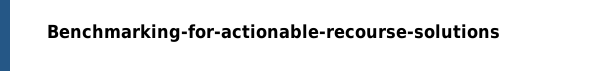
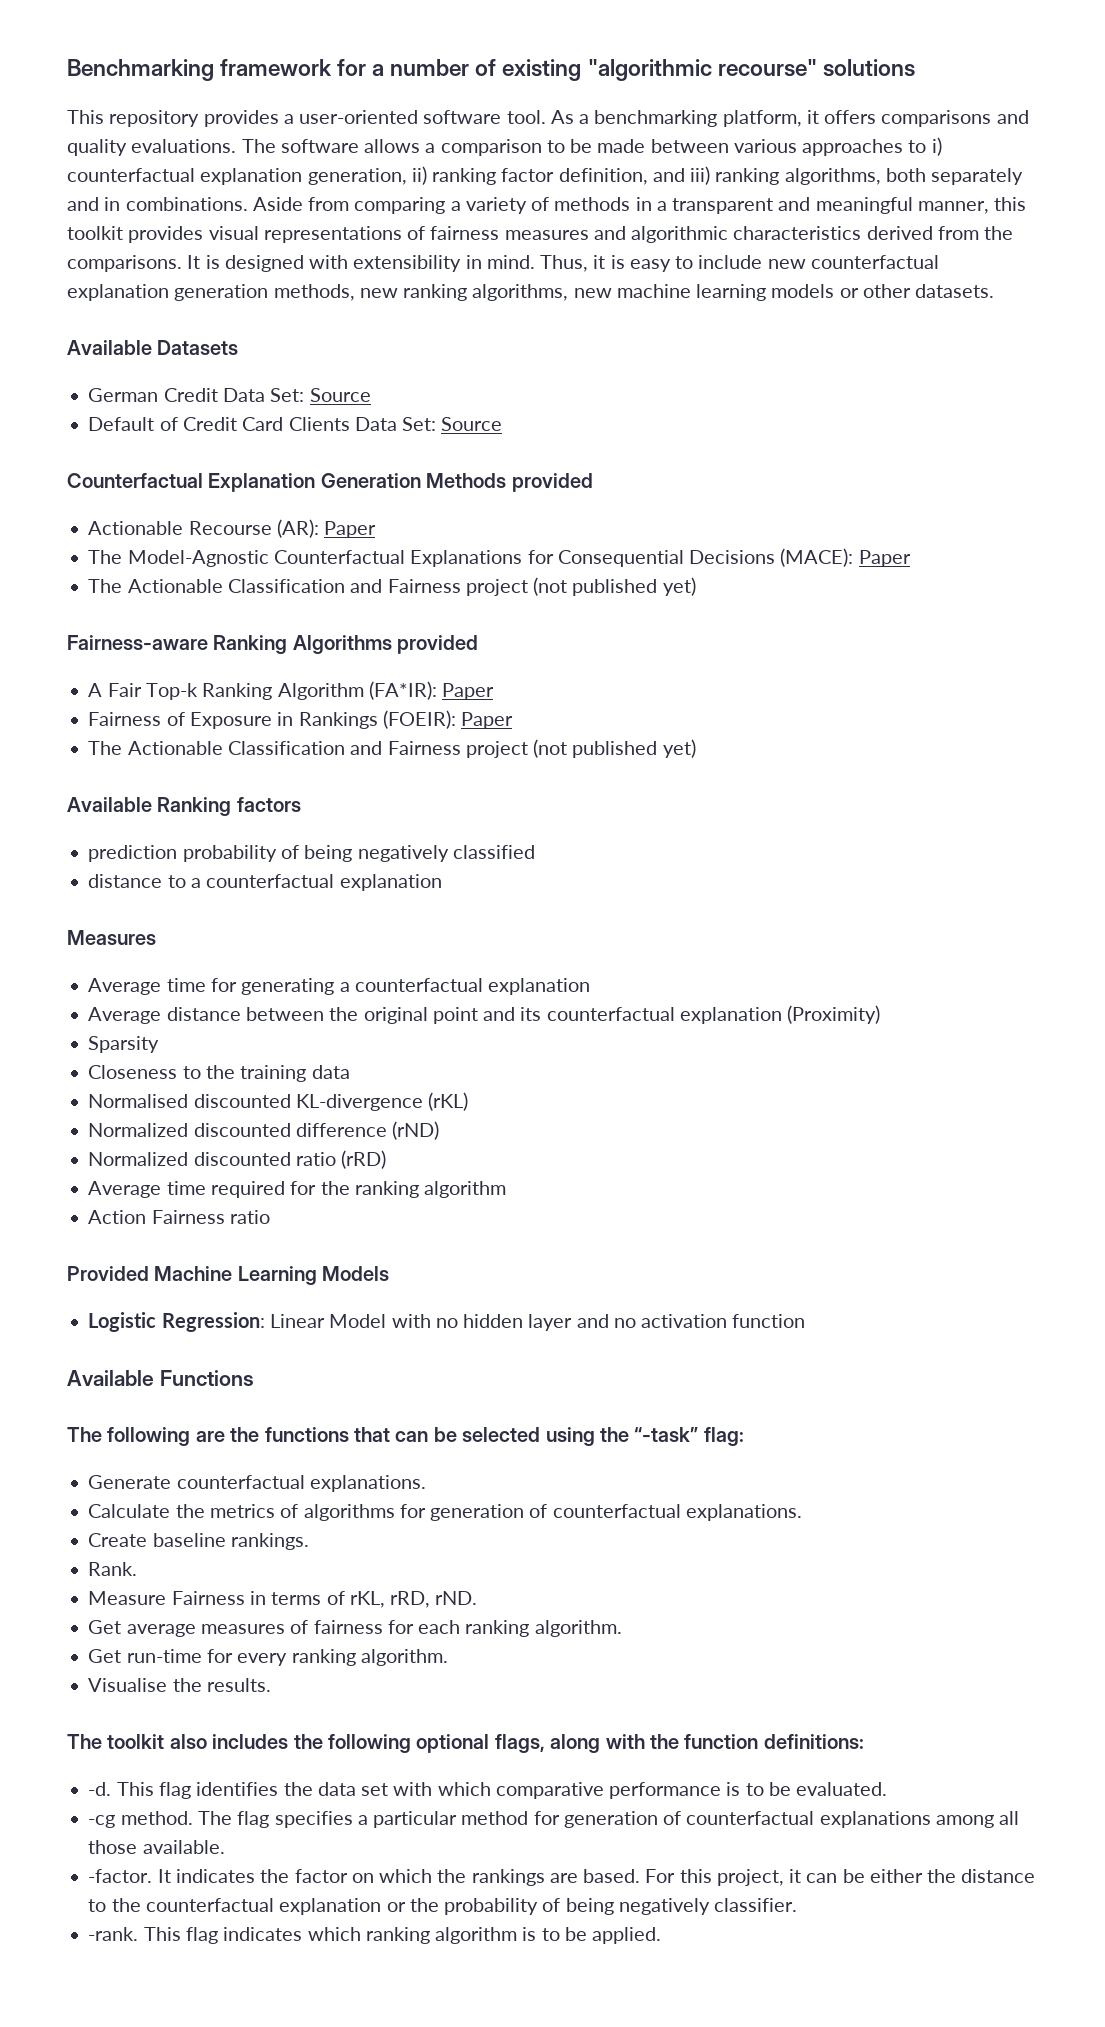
[47,24,500,42] Benchmarking-for-actionable-recourse-solutions -> [67,59,915,81] [67,110,1029,127] [67,137,942,156] [67,166,1024,185] [67,197,1027,214] [67,226,1014,243] [67,255,939,272] [67,284,995,301] [67,340,239,355] [88,388,371,402] [88,417,503,431] [67,473,593,492] [88,519,377,538] [88,548,911,567] [88,577,696,596] [67,635,479,654] [88,681,495,700] [88,710,514,729] [88,739,696,758] [67,797,301,816] [88,845,535,862] [88,874,442,891] [67,930,156,945] [88,978,591,995] [88,1005,881,1024] [88,1036,160,1053] [88,1065,350,1082] [88,1092,469,1111] [88,1121,440,1140] [88,1150,387,1169] [88,1181,507,1198] [88,1210,270,1224] [67,1266,390,1285] [88,1312,806,1332] [67,1370,254,1386] [67,1427,744,1446] [88,1475,426,1492] [88,1504,802,1521] [88,1533,309,1550] [88,1562,138,1576] [88,1591,478,1608] [88,1620,622,1637] [88,1649,448,1666] [88,1678,271,1692] [67,1734,864,1753] [88,1782,888,1799] [88,1811,1020,1828] [88,1840,225,1854] [88,1869,1036,1886] [88,1898,798,1915] [88,1927,662,1944] Benchmarking framework for a number of existing "algorithmic recourse" solutions // This repository provides a user-oriented software tool. As a benchmarking platform, it offers comparisons and quality evaluations. The software allows a comparison to be made between various approaches to i) counterfactual explanation generation, ii) ranking factor definition, and iii) ranking algorithms, both separately and in combinations. Aside from comparing a variety of methods in a transparent and meaningful manner, this toolkit provides visual representations of fairness measures and algorithmic characteristics derived from the comparisons. It is designed with extensibility in mind. Thus, it is easy to include new counterfactual explanation generation methods, new ranking algorithms, new machine learning models or other datasets. // Available Datasets // German Credit Data Set: Source // Default of Credit Card Clients Data Set: Source // Counterfactual Explanation Generation Methods provided // Actionable Recourse (AR): Paper // The Model-Agnostic Counterfactual Explanations for Consequential Decisions (MACE): Paper // The Actionable Classification and Fairness project (not published yet) // Fairness-aware Ranking Algorithms provided // A Fair Top-k Ranking Algorithm (FA*IR): Paper // Fairness of Exposure in Rankings (FOEIR): Paper // The Actionable Classification and Fairness project (not published yet) // Available Ranking factors // prediction probability of being negatively classified // distance to a counterfactual explanation // Measures // Average time for generating a counterfactual explanation // Average distance between the original point and its counterfactual explanation (Proximity) // Sparsity // Closeness to the training data // Normalised discounted KL-divergence (rKL) // Normalized discounted difference (rND) // Normalized discounted ratio (rRD) // Average time required for the ranking algorithm // Action Fairness ratio // Provided Machine Learning Models // Logistic Regression: Linear Model with no hidden layer and no activation function // Available Functions // The following are the functions that can be selected using the “-task” flag: // Generate counterfactual explanations. // Calculate the metrics of algorithms for generation of counterfactual explanations. // Create baseline rankings. // Rank. // Measure Fairness in terms of rKL, rRD, rND. // Get average measures of fairness for each ranking algorithm. // Get run-time for every ranking algorithm. // Visualise the results. // The toolkit also includes the following optional flags, along with the function definitions: // -d. This flag identifies the data set with which comparative performance is to be evaluated. // -cg method. The flag specifies a particular method for generation of counterfactual explanations among all those available. // -factor. It indicates the factor on which the rankings are based. For this project, it can be either the distance to the counterfactual explanation or the probability of being negatively classifier. // -rank. This flag indicates which ranking algorithm is to be applied.

